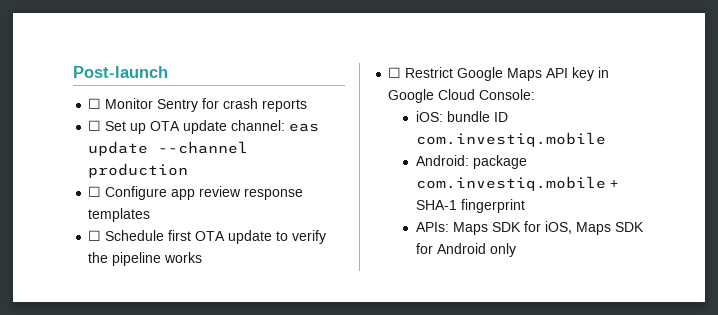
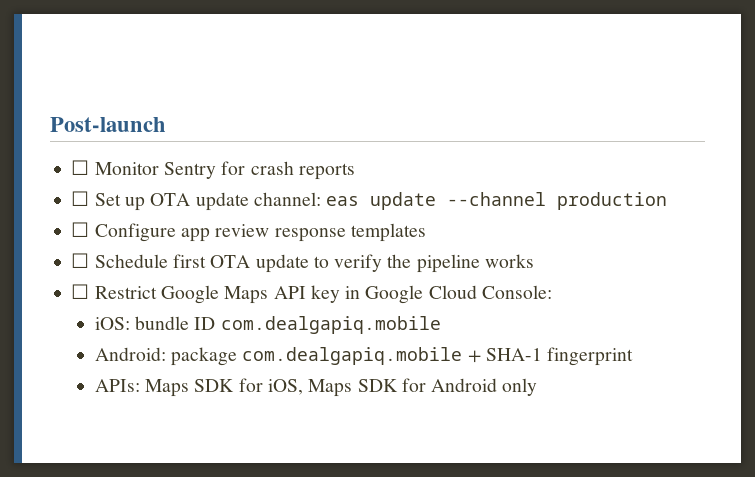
[416,132,607,147] com.investiq.mobile -> [220,316,441,334] com.dealgapiq.mobile
[416,176,607,191] com.investiq.mobile -> [242,347,463,365] com.dealgapiq.mobile

